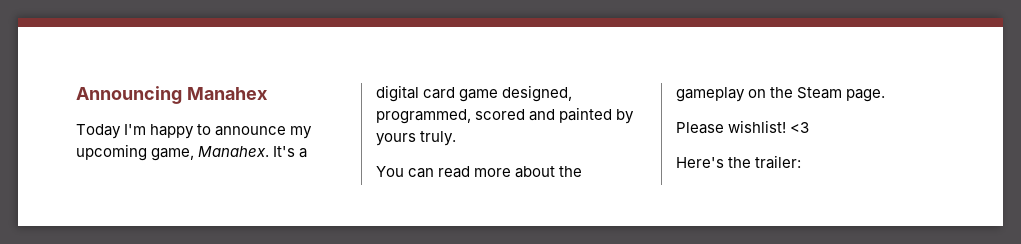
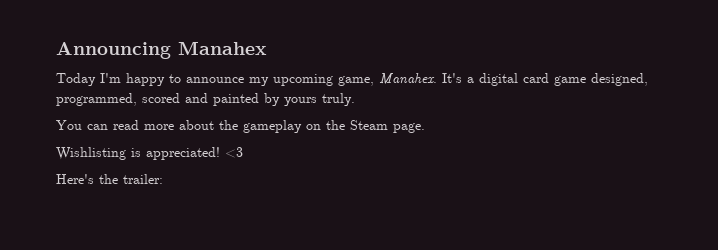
[676,120,787,134] Please wishlist! -> [56,147,220,160] Wishlisting is appreciated!

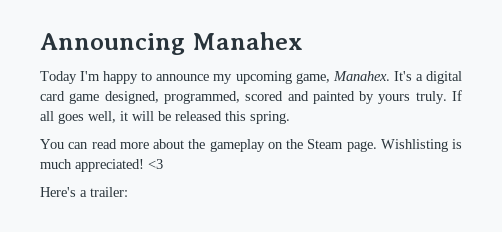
(355, 99) none -> [452,90,463,101] [40,111,290,124] If all goes well, it will be released this spring.
(425, 128) // -> (377, 146) none
(141, 152) none -> [40,159,72,169] much
[99,174,118,184] the -> [80,190,87,197] a

